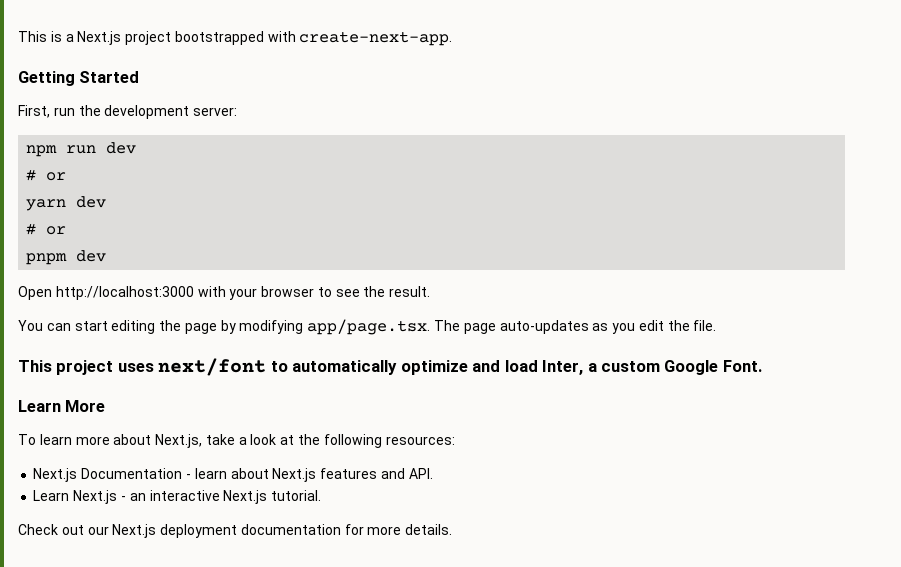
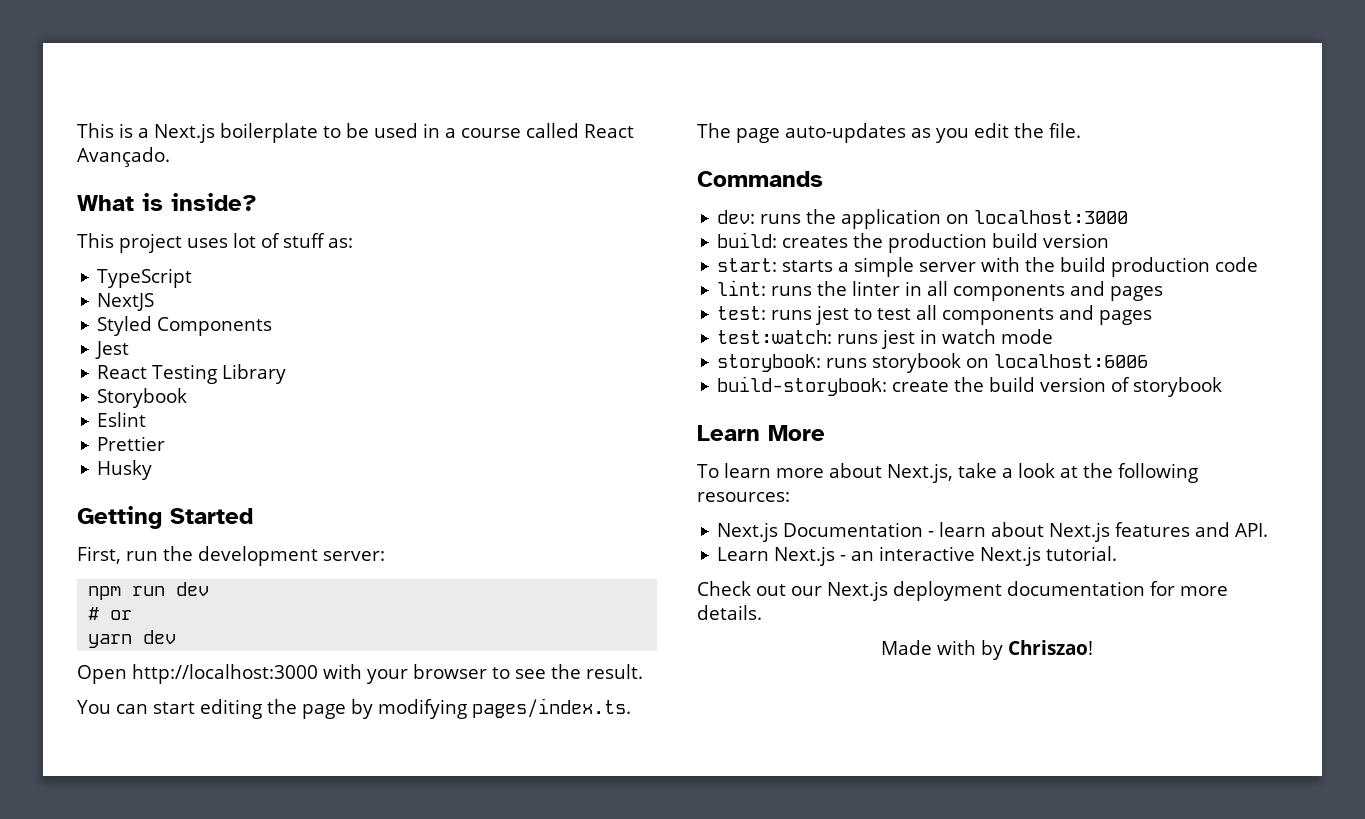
[125,31,453,46] project bootstrapped with create-next-app. -> [220,123,634,143] [77,147,170,167] [77,193,257,211] [77,233,353,253] [97,268,193,288] [97,293,155,311] [97,316,273,336] [95,341,130,359] [97,364,287,384] [97,388,188,408] [97,412,147,427] [97,436,166,451] [97,460,153,480] boilerplate to be used in a course called React Avançado. // What is inside? // This project uses lot of stuff as: // TypeScript // NextJS // Styled Components // Jest // React Testing Library // Storybook // Eslint // Prettier // Husky
[26,223,67,235] [26,250,107,265] // # or // pnpm dev -> (177, 637) none
[307,319,431,335] app/page.tsx. -> [471,698,631,718] pages/index.ts.
[18,358,762,376] This project uses next/font to automatically optimize and load Inter, a custom Google Font. -> [697,171,823,187] [717,209,1129,229] [717,232,1110,253] [717,257,1259,277] [717,280,1164,301] [717,305,1153,325] [717,329,1054,349] [717,353,1149,373] [717,376,1223,397] Commands // dev: runs the application on localhost:3000 // build: creates the production build version // start: starts a simple server with the build production code // lint: runs the linter in all components and pages // test: runs jest to test all components and pages // test:watch: runs jest in watch mode // storybook: runs storybook on localhost:6006 // build-storybook: create the build version of storybook
(453, 529) none -> [881,640,1093,660] // Made with by Chriszao!

